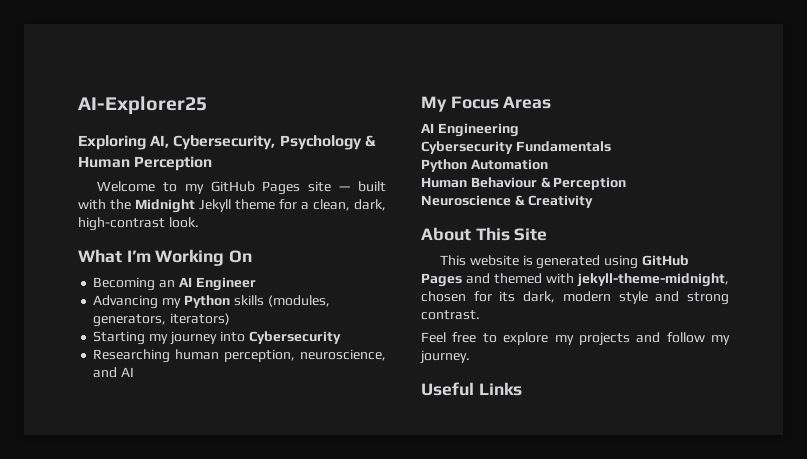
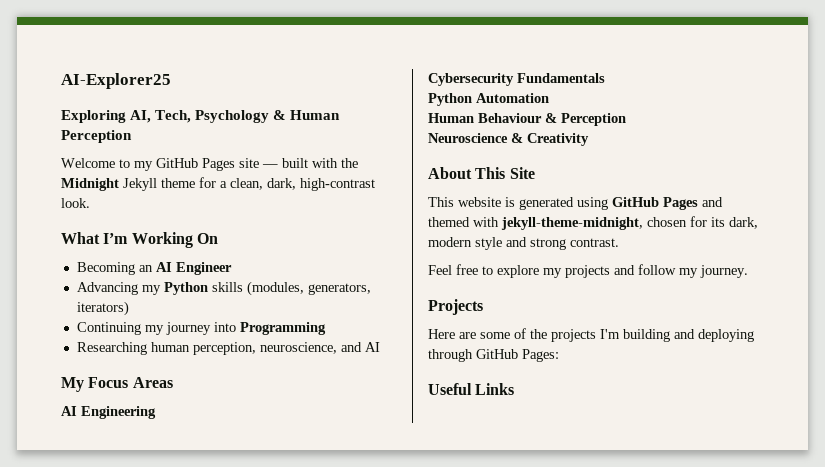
[173,135,276,150] Cybersecurity, -> [155,110,192,123] Tech,
[93,331,146,345] Starting -> [76,322,141,335] Continuing
[248,331,341,344] Cybersecurity -> [239,322,326,335] Programming
(470, 357) none -> [428,299,483,315] [428,328,754,342] [428,349,559,362] // Projects // Here are some of the projects I'm building and deploying through GitHub Pages:

